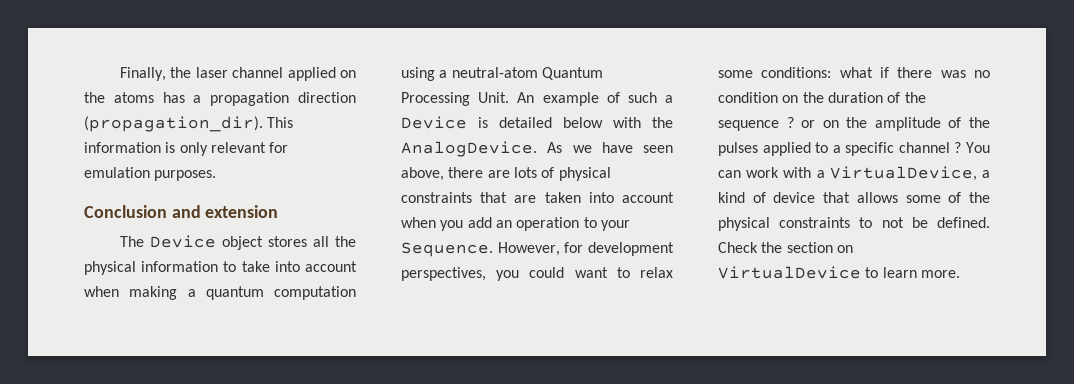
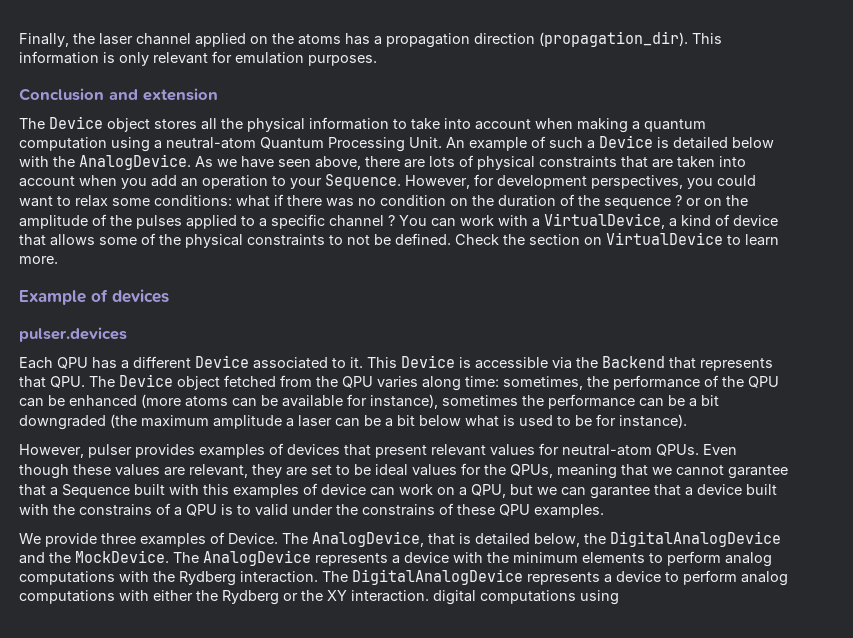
(960, 274) none -> [19,289,169,305] [19,327,127,342] [19,355,773,371] [19,374,779,391] [19,394,719,409] [19,414,687,430] [19,443,737,458] [19,463,788,479] [19,483,777,499] [19,503,604,518] [19,531,781,547] [19,550,772,567] [19,569,788,586] [19,590,619,605] // Example of devices // pulser.devices // Each QPU has a different Device associated to it. This Device is accessible via the Backend that represents that QPU. The Device object fetched from the QPU varies along time: sometimes, the performance of the QPU can be enhanced (more atoms can be available for instance), sometimes the performance can be a bit downgraded (the maximum amplitude a laser can be a bit below what is used to be for instance). // However, pulser provides examples of devices that present relevant values for neutral-atom QPUs. Even though these values are relevant, they are set to be ideal values for the QPUs, meaning that we cannot garantee that a Sequence built with this examples of device can work on a QPU, but we can garantee that a device built with the constrains of a QPU is to valid under the constrains of these QPU examples. // We provide three examples of Device. The AnalogDevice, that is detailed below, the DigitalAnalogDevice and the MockDevice. The AnalogDevice represents a device with the minimum elements to perform analog computations with the Rydberg interaction. The DigitalAnalogDevice represents a device to perform analog computations with either the Rydberg or the XY interaction. digital computations using

